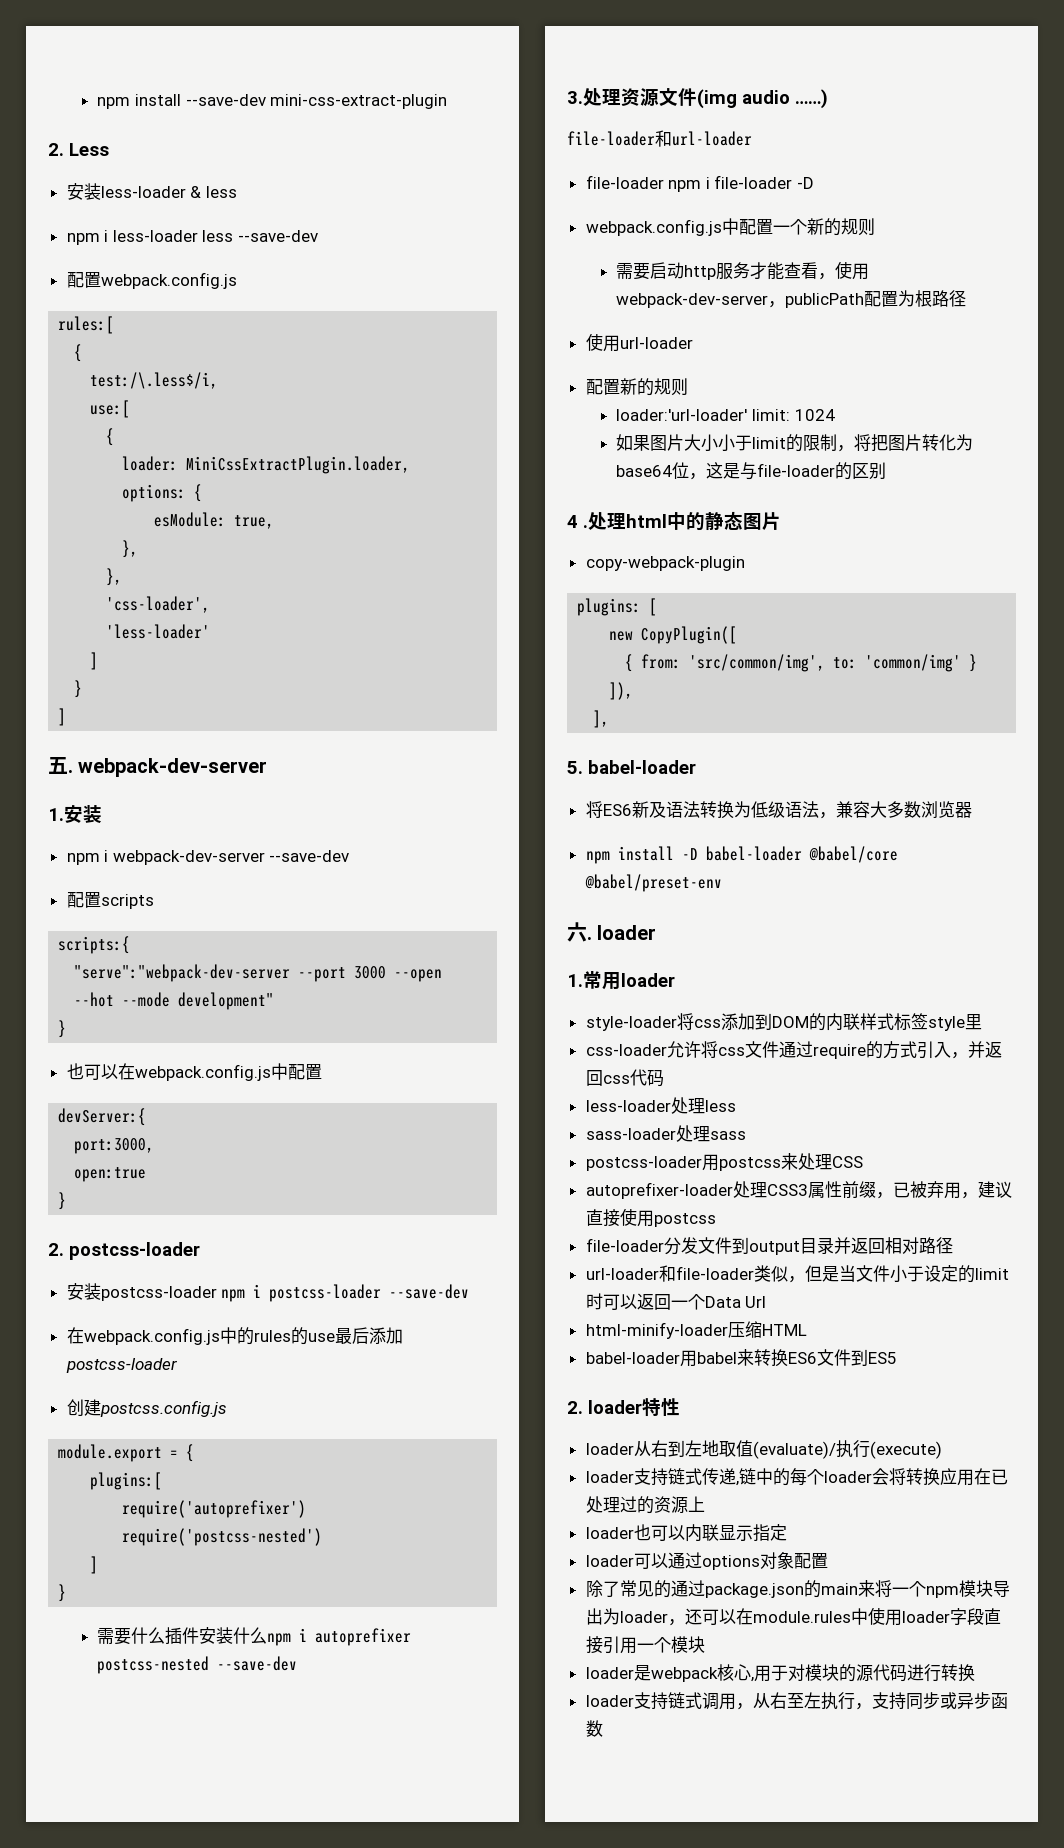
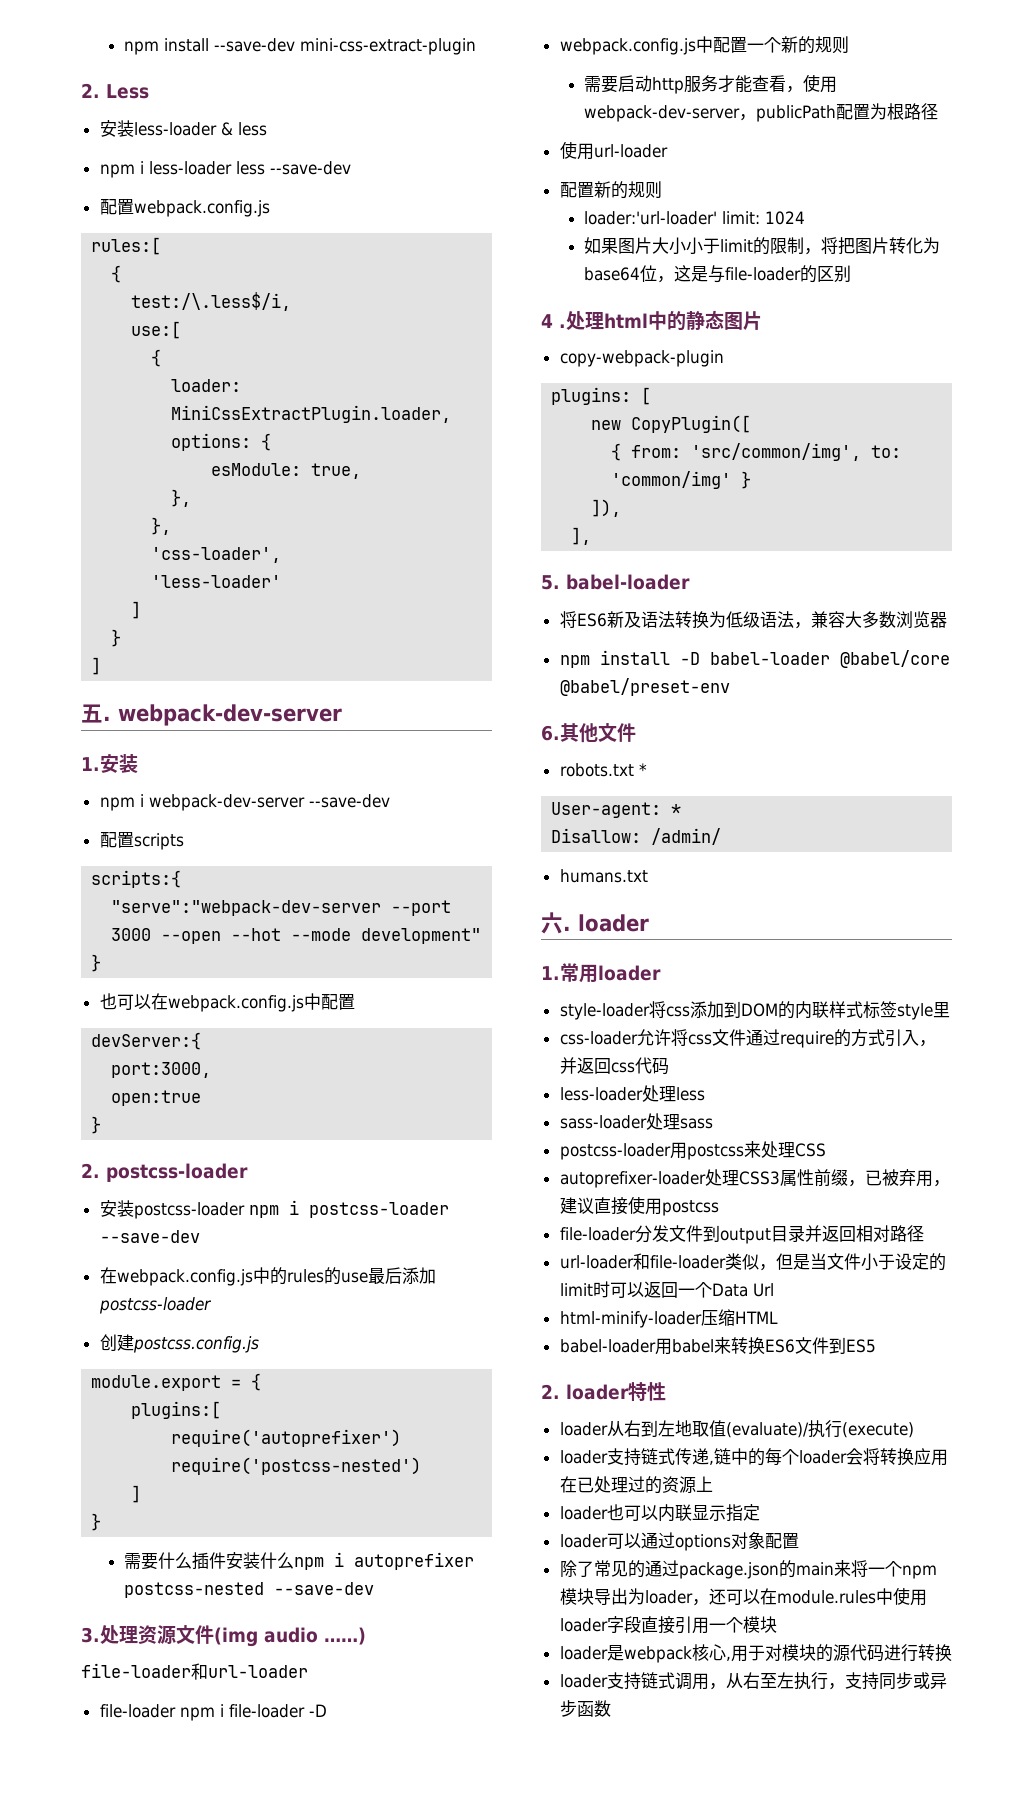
(722, 883) none -> [541,723,636,743] [559,763,647,777] [551,802,682,818] [551,828,722,845] [559,869,648,883] // 6.其他文件 // robots.txt * // User-agent: * // Disallow: /admin/ // humans.txt

